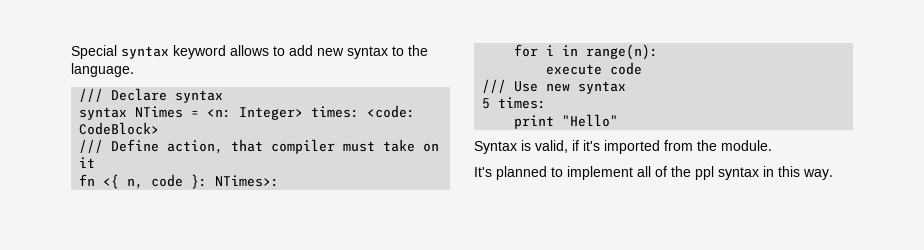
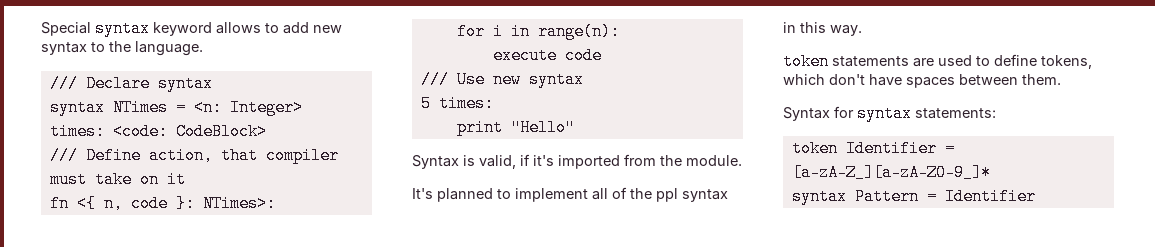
(833, 174) none -> [783,53,1092,70] [783,74,1061,88] [783,105,996,122] [791,140,955,157] [791,164,991,181] [791,188,1036,205] // token statements are used to define tokens, which don't have spaces between them. // Syntax for syntax statements: // token Identifier = [a-zA-Z_][a-zA-Z0-9_]* // syntax Pattern = Identifier

